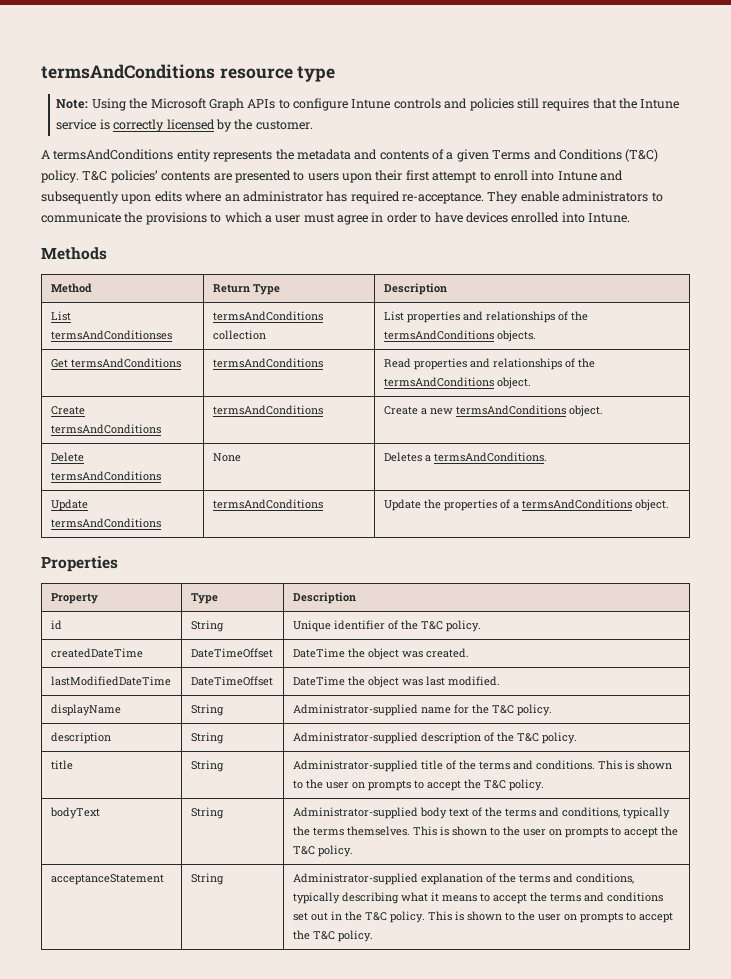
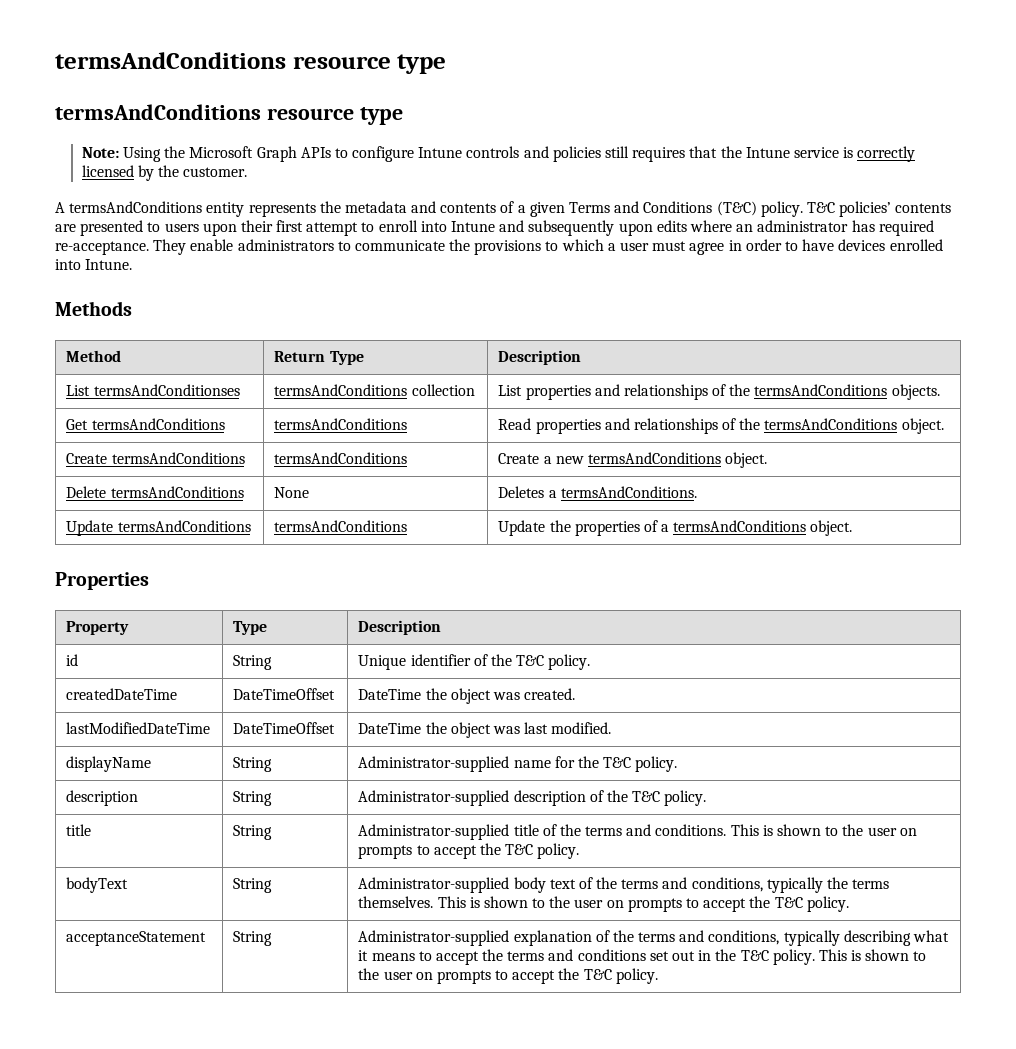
[41,64,336,82] termsAndConditions resource type -> [55,52,447,74] [55,104,403,125] termsAndConditions resource type // termsAndConditions resource type

